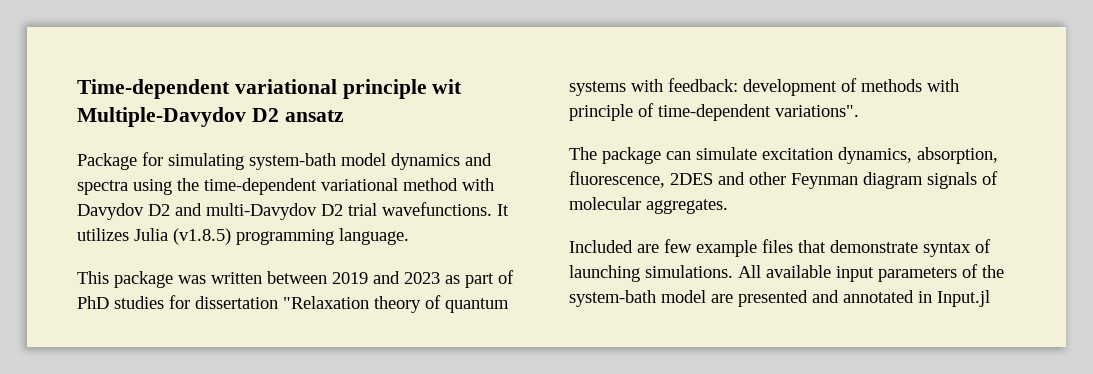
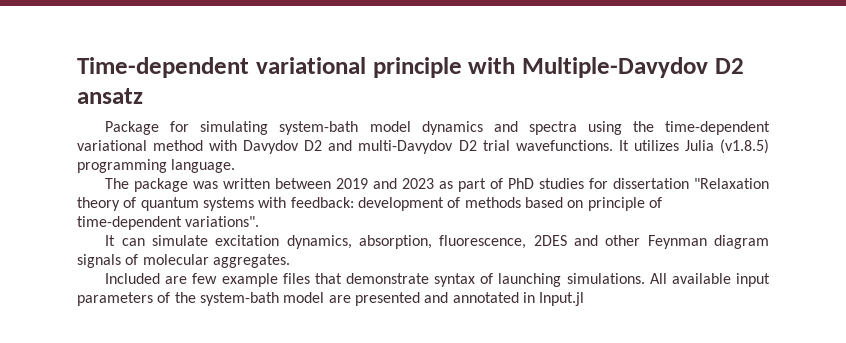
[432,79,463,94] wit -> [468,57,516,74] with
[77,271,109,284] This -> [105,178,130,189] The
[927,79,959,92] with -> [524,197,584,208] based on
[569,147,661,164] The package -> [105,235,116,246] It

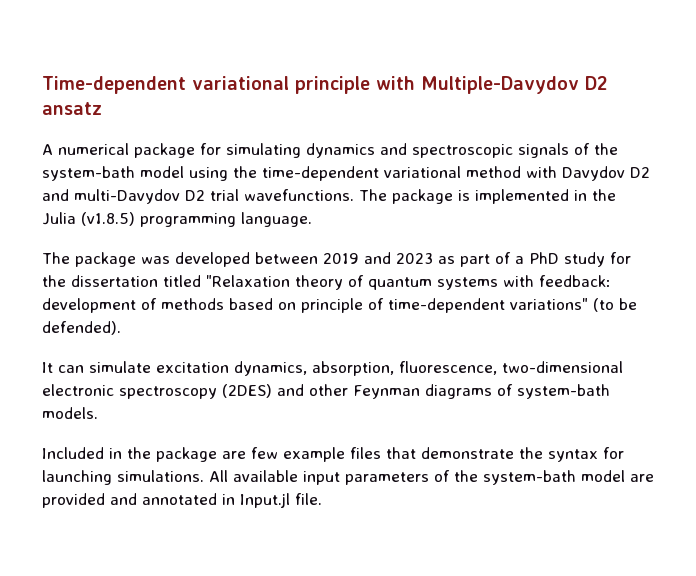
[105,121,577,135] Package for simulating system-bath model dynamics and spectra -> [42,143,618,158] [42,166,184,181] A numerical package for simulating dynamics and spectroscopic signals of the system-bath model
[618,140,679,151] It utilizes -> [359,189,616,204] The package is implemented in the
[223,178,271,189] written -> [175,252,250,267] developed
[508,178,690,189] PhD studies for dissertation -> [515,252,631,267] [42,275,201,287] a PhD study for the dissertation titled
[185,216,260,227] variations". -> [510,298,637,312] [42,321,121,335] variations" (to be defended).
[533,235,769,249] [77,254,290,268] [105,273,161,284] 2DES and other Feynman diagram signals of molecular aggregates. // Included -> [502,361,623,373] [42,384,610,399] [42,407,98,419] [42,447,217,462] two-dimensional electronic spectroscopy (2DES) and other Feynman diagrams of system-bath models. // Included in the package
[434,273,494,287] syntax of -> [519,447,624,462] the syntax for
[354,292,420,306] presented -> [42,493,105,508] provided
(585, 299) none -> [295,493,322,505] file.

